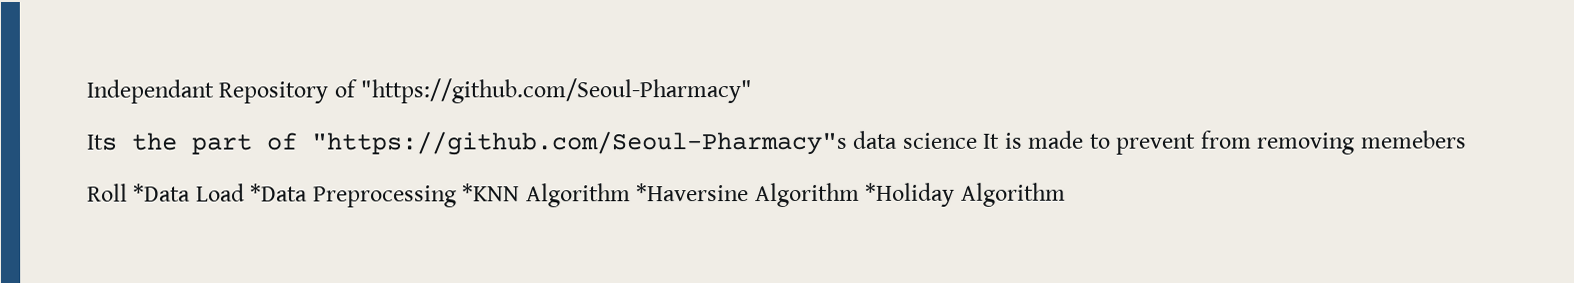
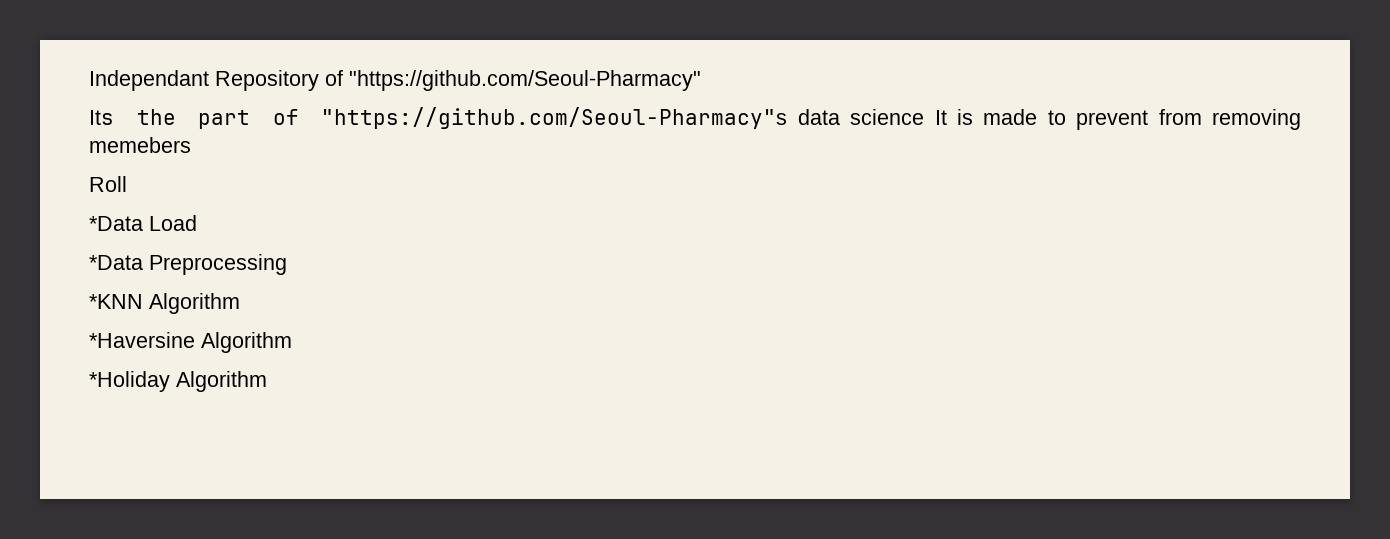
(128, 192) none -> (127, 184) //
(245, 192) none -> (197, 223) //
(457, 196) none -> (287, 264) //
(631, 195) none -> (240, 303) //
(860, 195) none -> (292, 342) //

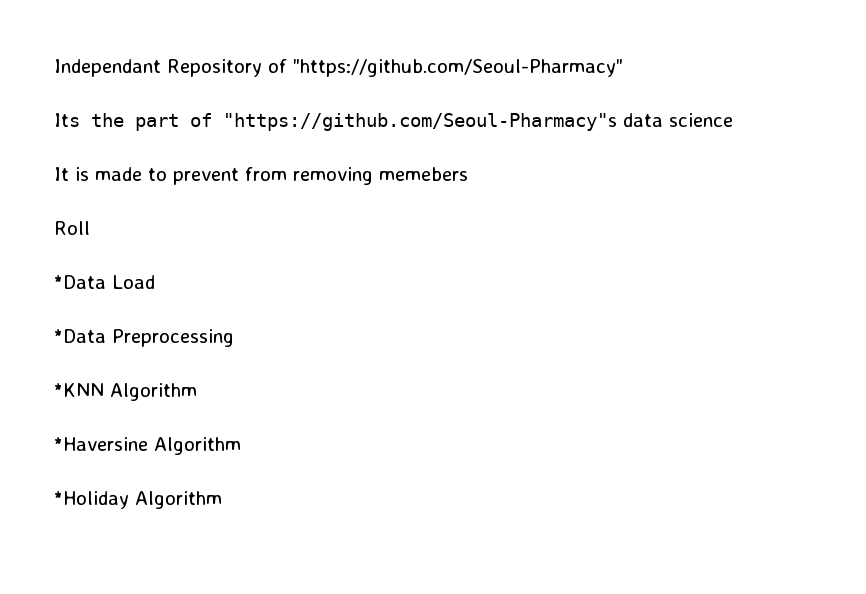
(925, 117) none -> (733, 120) //

